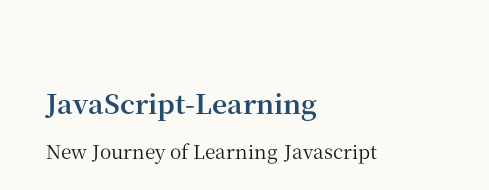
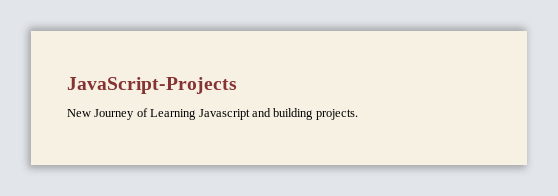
[44,93,317,121] JavaScript-Learning -> [67,77,237,94] JavaScript-Projects
(377, 154) none -> [251,108,358,120] and building projects.

